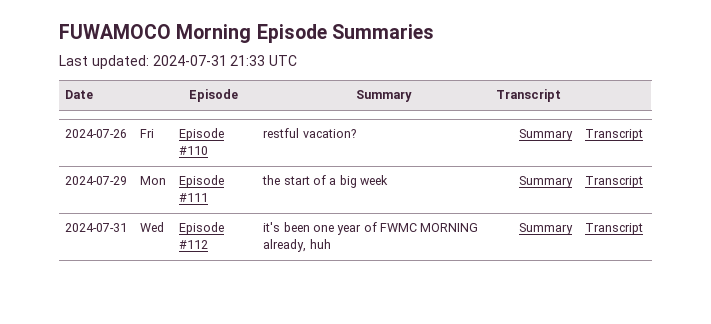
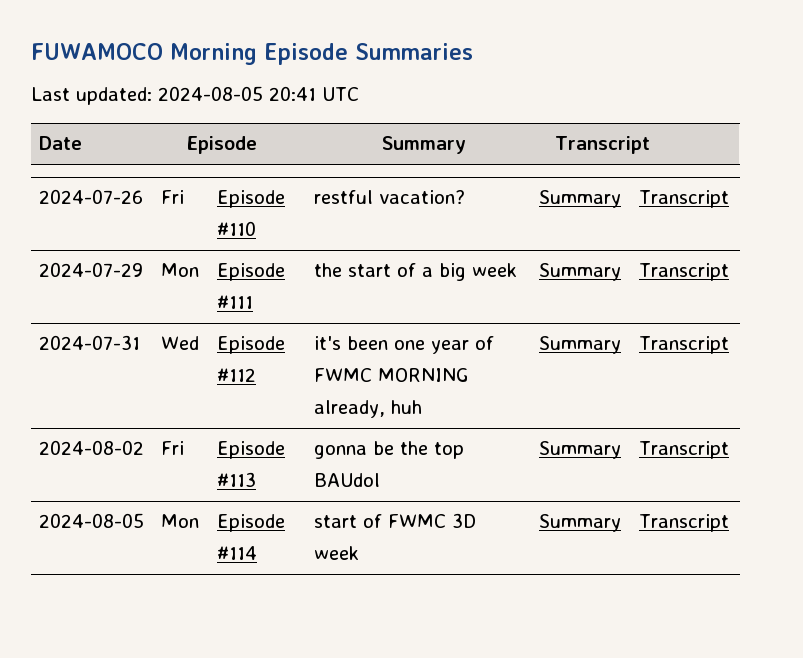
[152,55,266,66] 2024-07-31 21:33 -> [158,86,316,101] 2024-08-05 20:41
(644, 229) none -> [39,440,145,455] [161,441,185,455] [217,441,286,459] [217,472,257,487] [314,441,465,459] [314,473,381,487] [539,441,622,459] [639,441,730,459] [39,513,145,528] [161,514,200,528] [217,514,286,532] [217,546,258,560] [314,513,477,528] [314,546,360,560] [539,514,622,532] [639,514,730,532] // 2024-08-02 | Fri | Episode #113 | gonna be the top BAUdol | Summary | Transcript // 2024-08-05 | Mon | Episode #114 | start of FWMC 3D week | Summary | Transcript

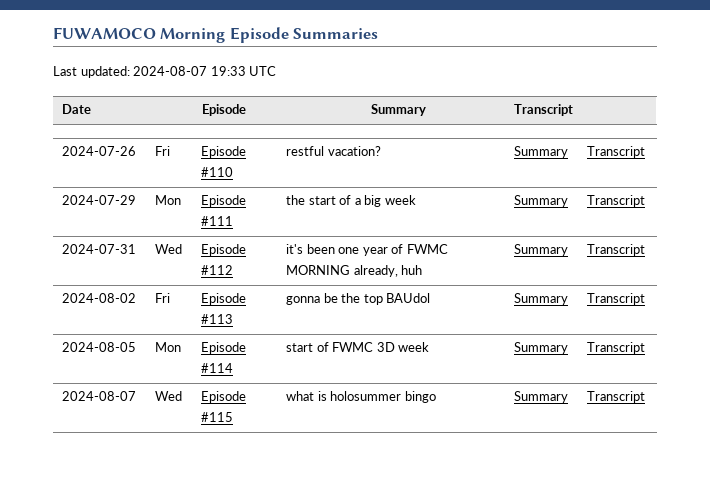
[158,86,316,101] 2024-08-05 20:41 -> [133,66,246,76] 2024-08-07 19:33
(730, 523) none -> [62,391,137,401] [155,391,183,401] [201,391,247,403] [201,412,234,422] [286,391,436,403] [514,391,569,403] [587,391,646,403] // 2024-08-07 | Wed | Episode #115 | what is holosummer bingo | Summary | Transcript

